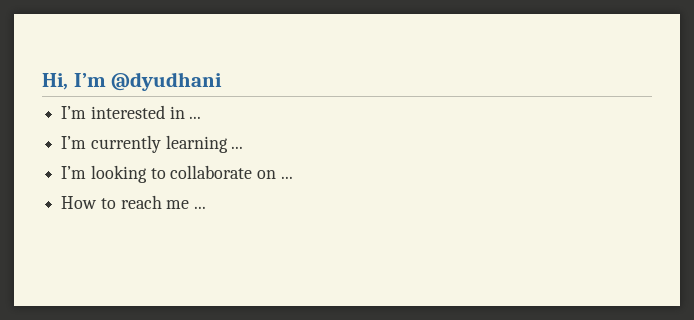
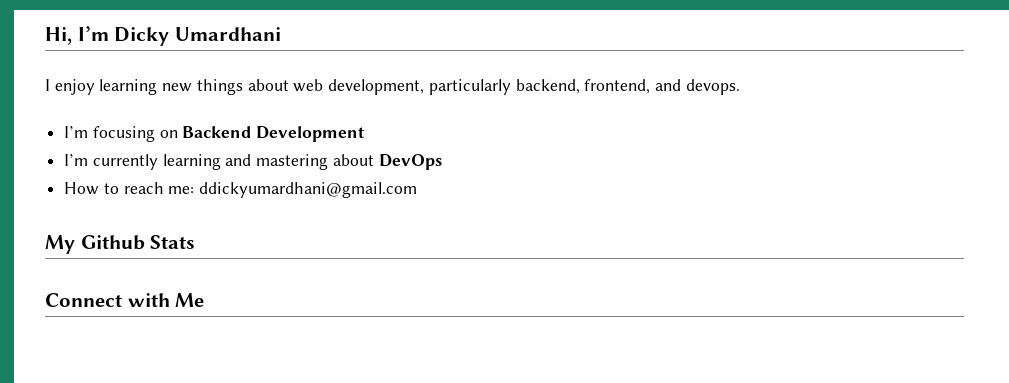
[111,72,223,91] [61,105,202,119] [61,135,244,153] [61,165,293,183] [61,195,207,209] @dyudhani // I’m interested in ... // I’m currently learning ... // I’m looking to collaborate on ... // How to reach me ... -> [114,27,281,46] [45,79,740,95] [64,126,365,142] [64,154,442,170] [64,182,418,198] [45,235,196,254] [45,293,205,307] Dicky Umardhani // I enjoy learning new things about web development, particularly backend, frontend, and devops. // I’m focusing on Backend Development // I’m currently learning and mastering about DevOps // How to reach me: ddickyumardhani@gmail.com // My Github Stats // Connect with Me

